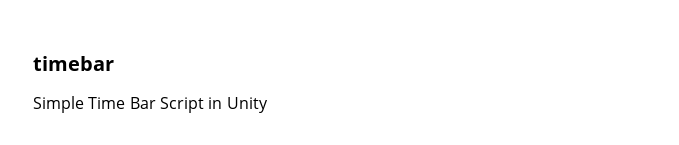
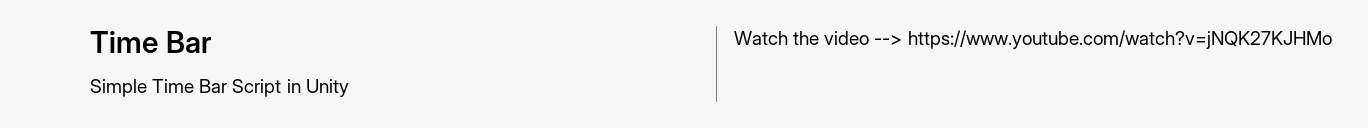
[33,56,114,71] timebar -> [90,31,212,53] Time Bar
(268, 105) none -> [734,30,1332,49] // Watch the video --> https://www.youtube.com/watch?v=jNQK27KJHMo

